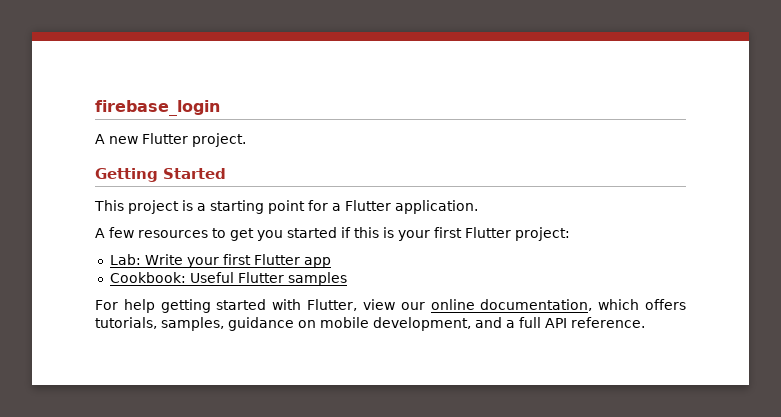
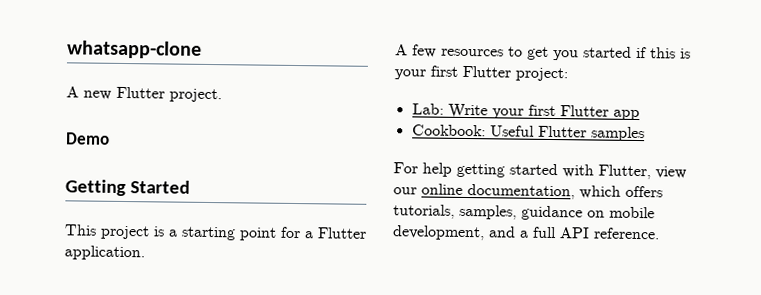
[95,100,220,116] firebase_login -> [67,40,202,59] whatsapp-clone
(246, 140) none -> [66,132,110,145] // Demo

